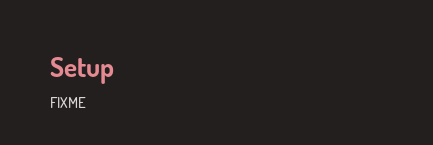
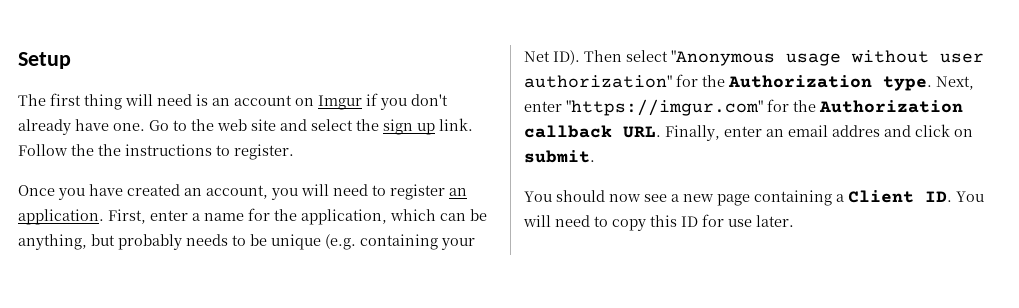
[50,97,86,108] FIXME -> [18,93,448,110] [18,118,473,135] [18,144,294,160] [18,184,467,200] [18,208,487,225] [18,234,475,250] [524,50,984,66] [524,74,974,91] [524,99,963,116] [524,124,973,141] [524,150,595,163] [524,190,984,206] [523,214,794,231] The first thing will need is an account on Imgur if you don't already have one. Go to the web site and select the sign up link. Follow the the instructions to register. // Once you have created an account, you will need to register an application. First, enter a name for the application, which can be anything, but probably needs to be unique (e.g. containing your Net ID). Then select "Anonymous usage without user authorization" for the Authorization type. Next, enter "https://imgur.com" for the Authorization callback URL. Finally, enter an email addres and click on submit. // You should now see a new page containing a Client ID. You will need to copy this ID for use later.

